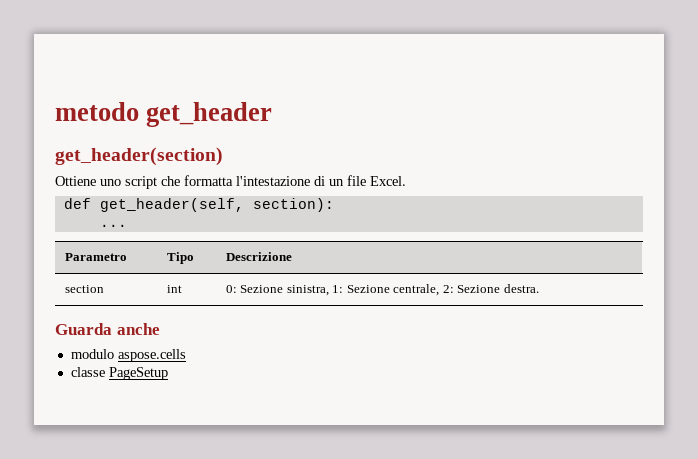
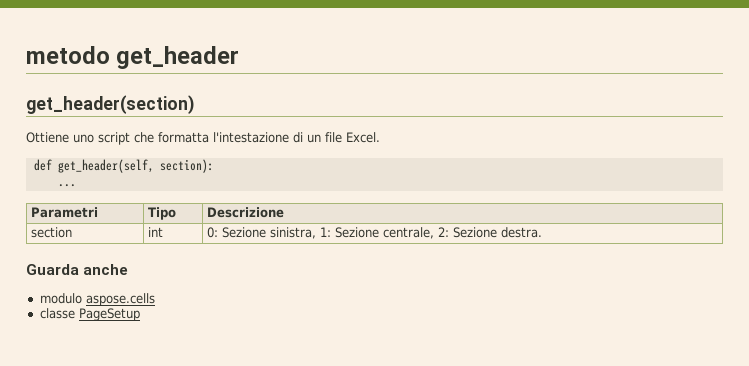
[64,253,127,261] Parametro -> [31,207,99,218] Parametri

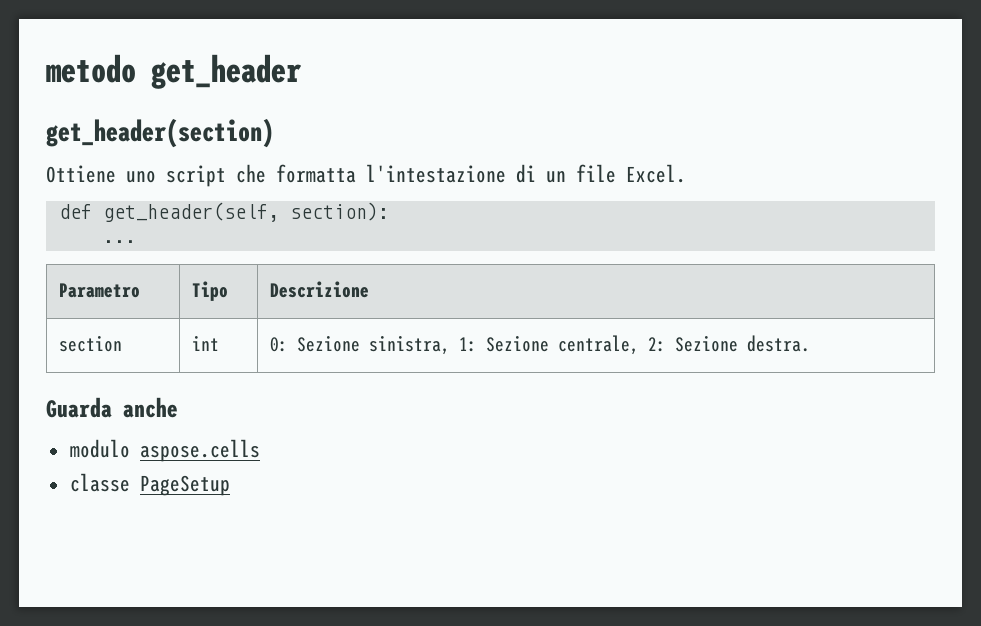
[31,207,99,218] Parametri -> [59,283,141,298] Parametro

